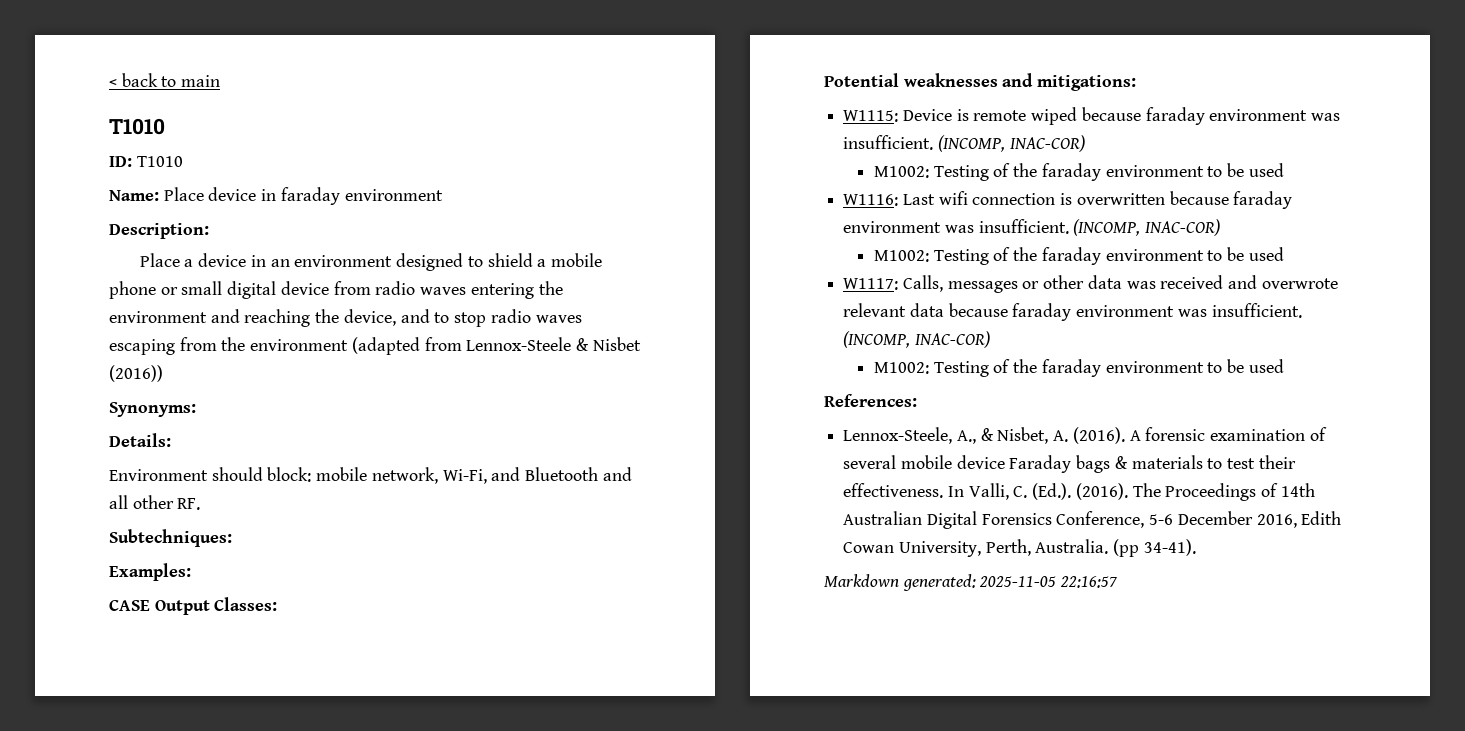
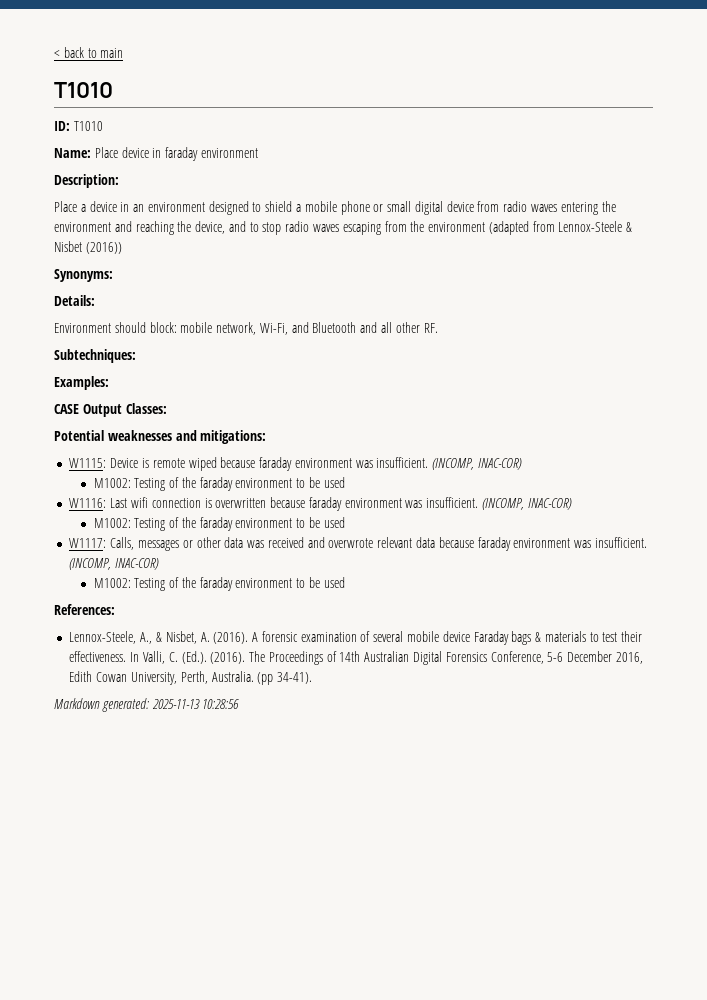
[979,576,1118,588] 2025-11-05 22:16:57 -> [151,699,240,709] 2025-11-13 10:28:56

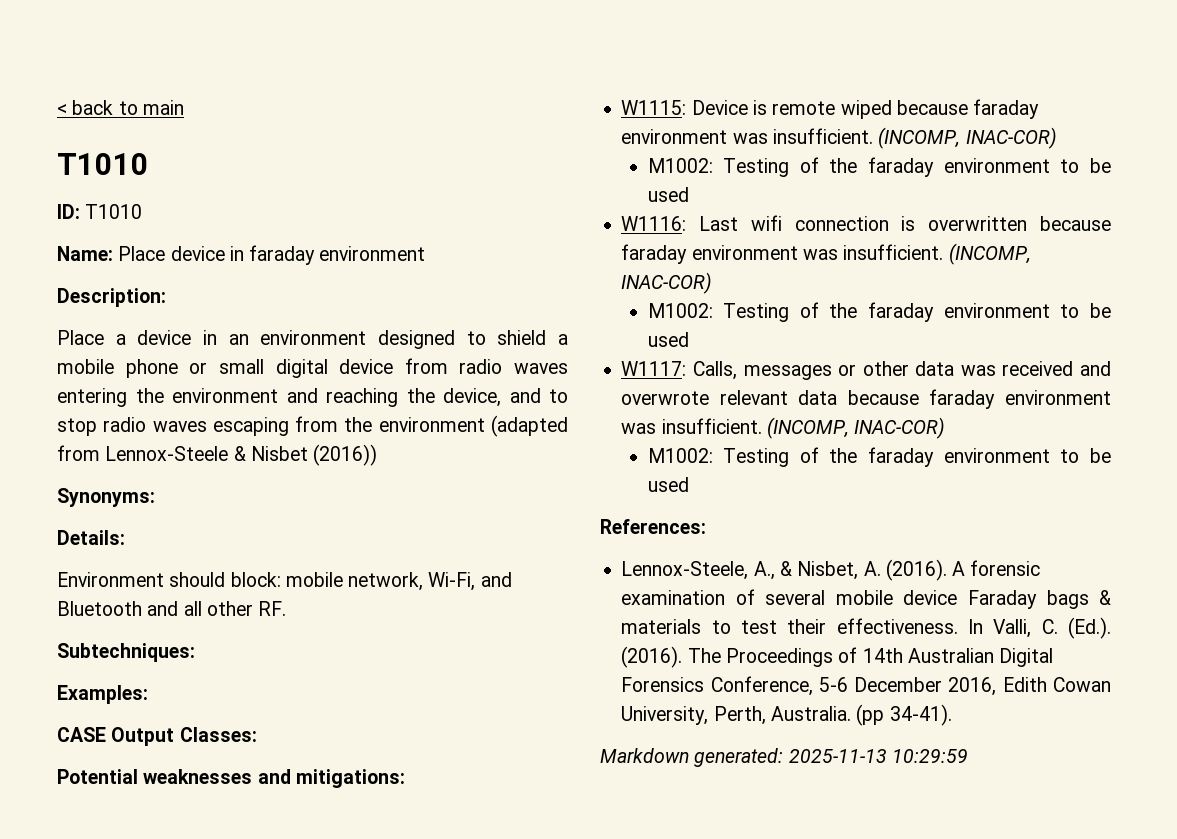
[202,699,240,709] 10:28:56 -> [891,749,968,763] 10:29:59

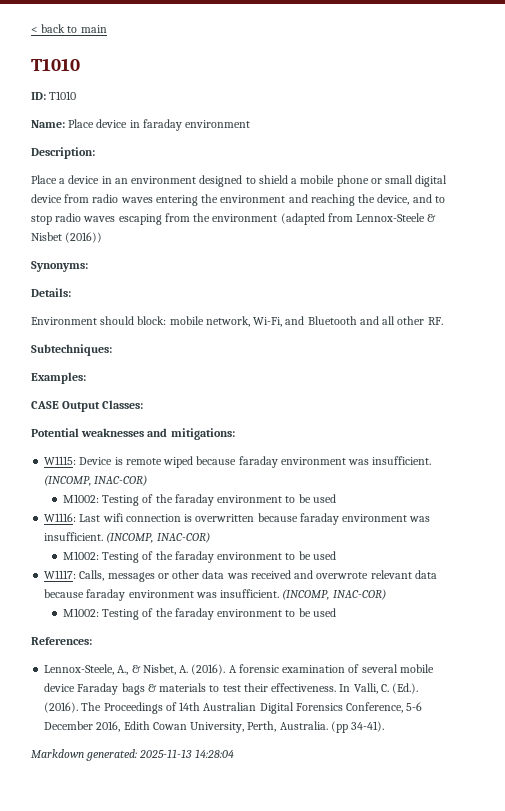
[891,749,968,763] 10:29:59 -> [194,749,234,758] 14:28:04

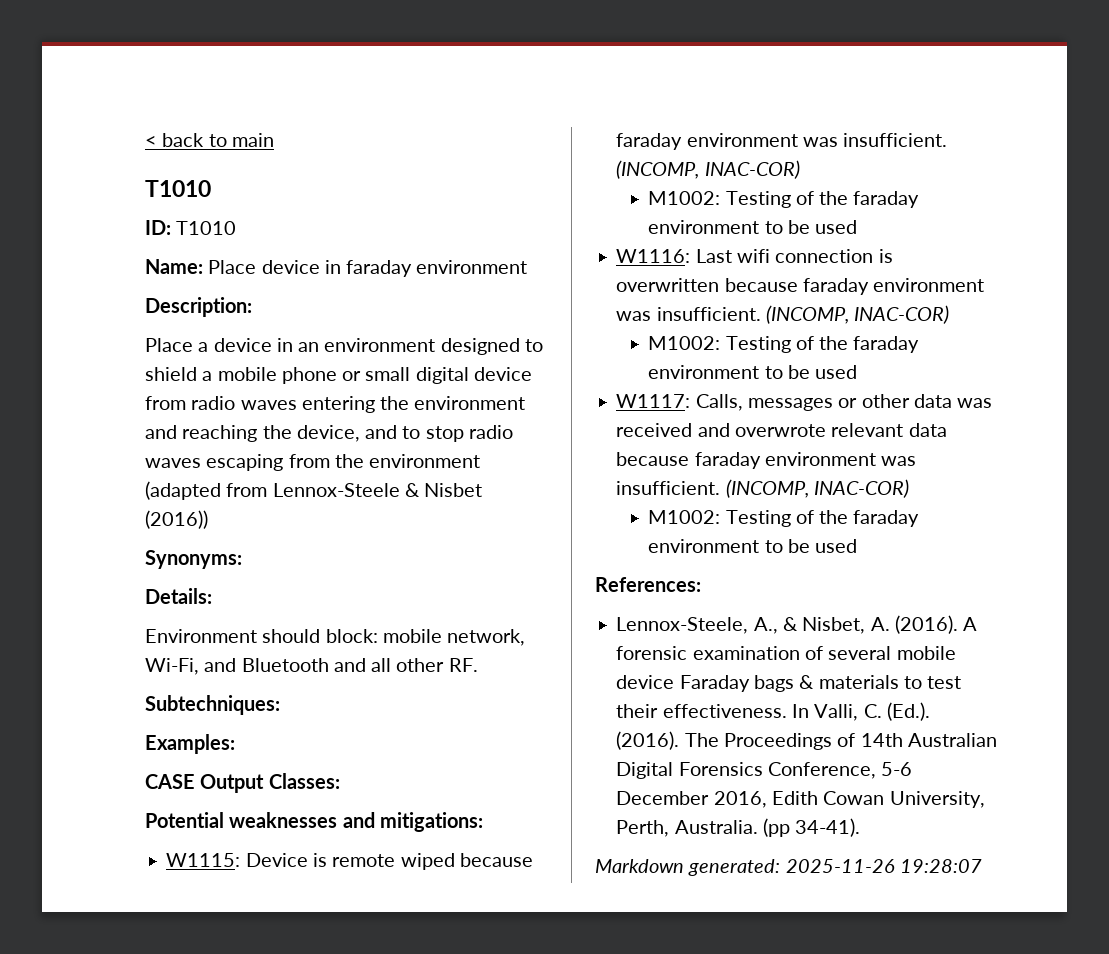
[139,749,234,758] 2025-11-13 14:28:04 -> [785,859,982,873] 2025-11-26 19:28:07

